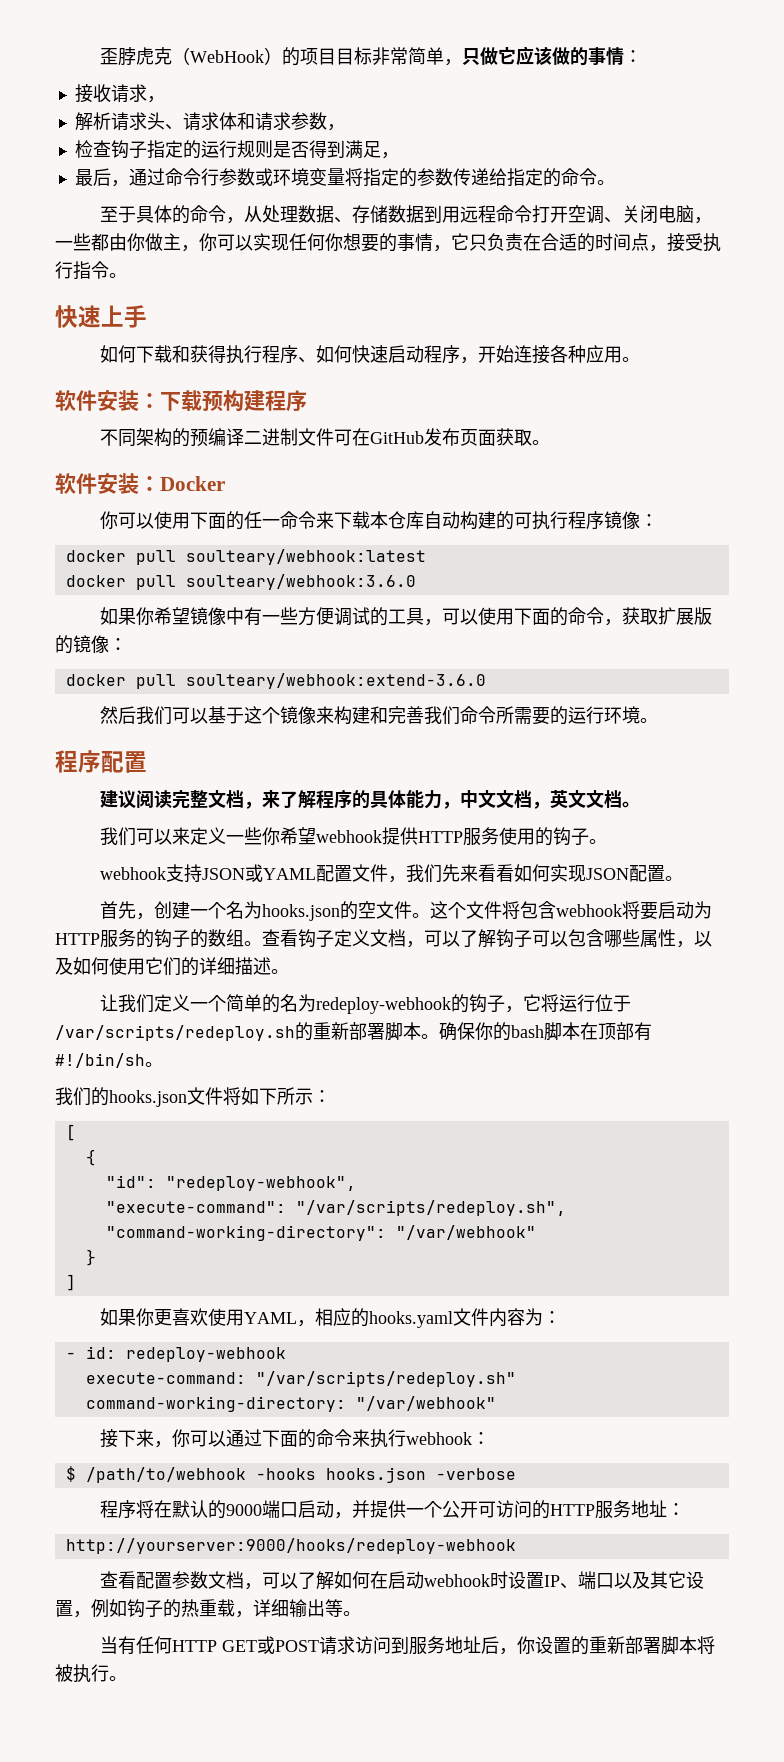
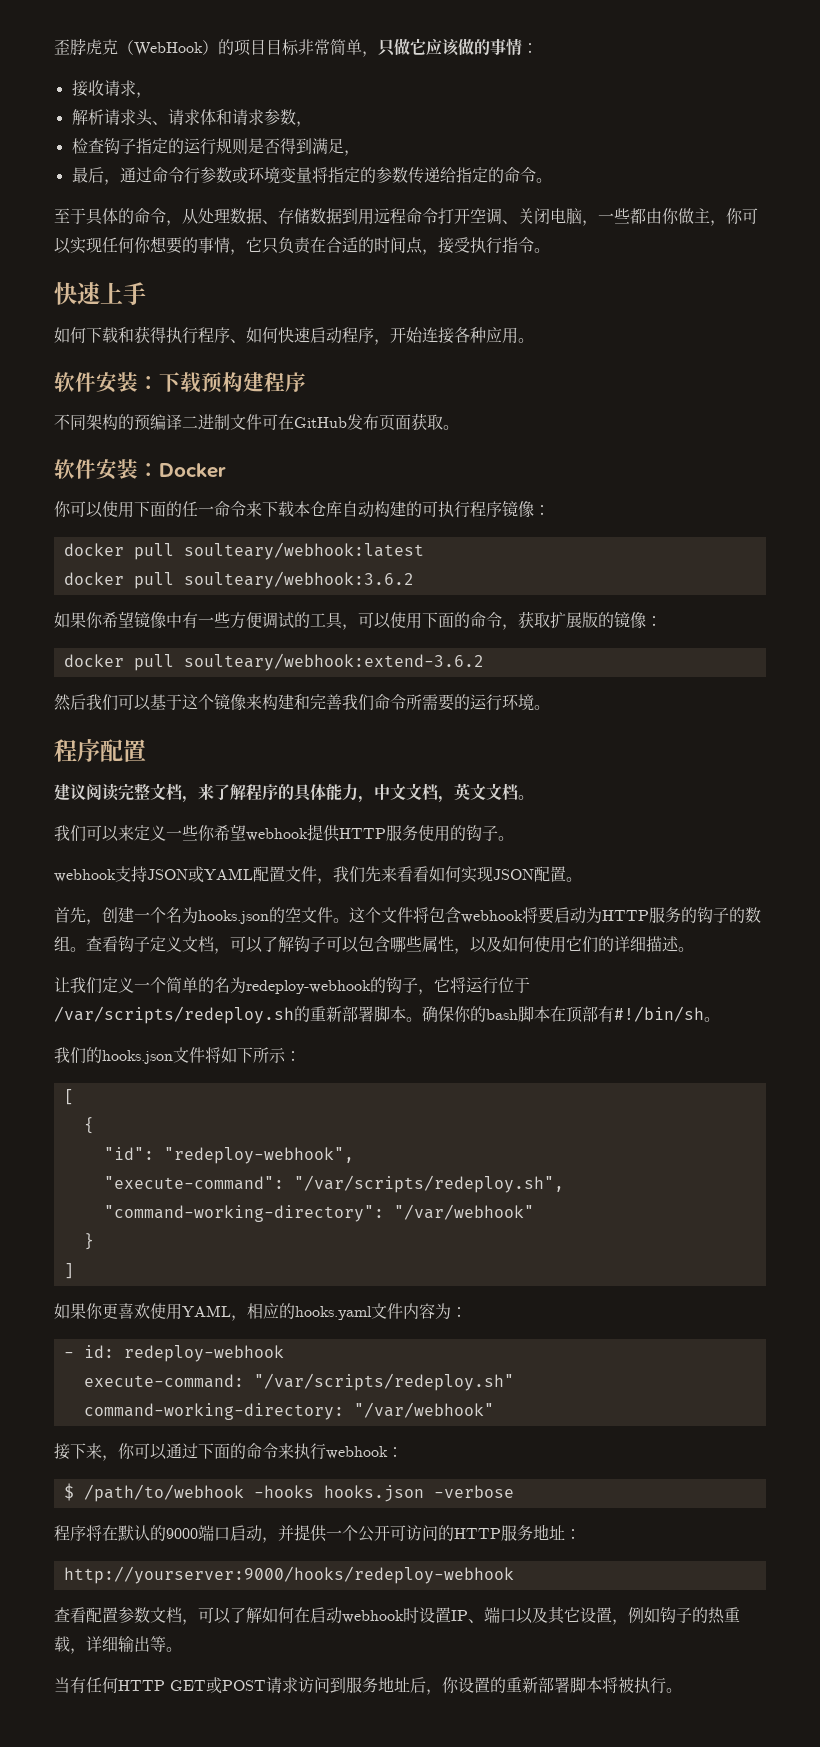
[185,574,416,590] soulteary/webhook:3.6.0 -> [183,571,414,589] soulteary/webhook:3.6.2
[185,673,486,689] soulteary/webhook:extend-3.6.0 -> [183,653,484,671] soulteary/webhook:extend-3.6.2

